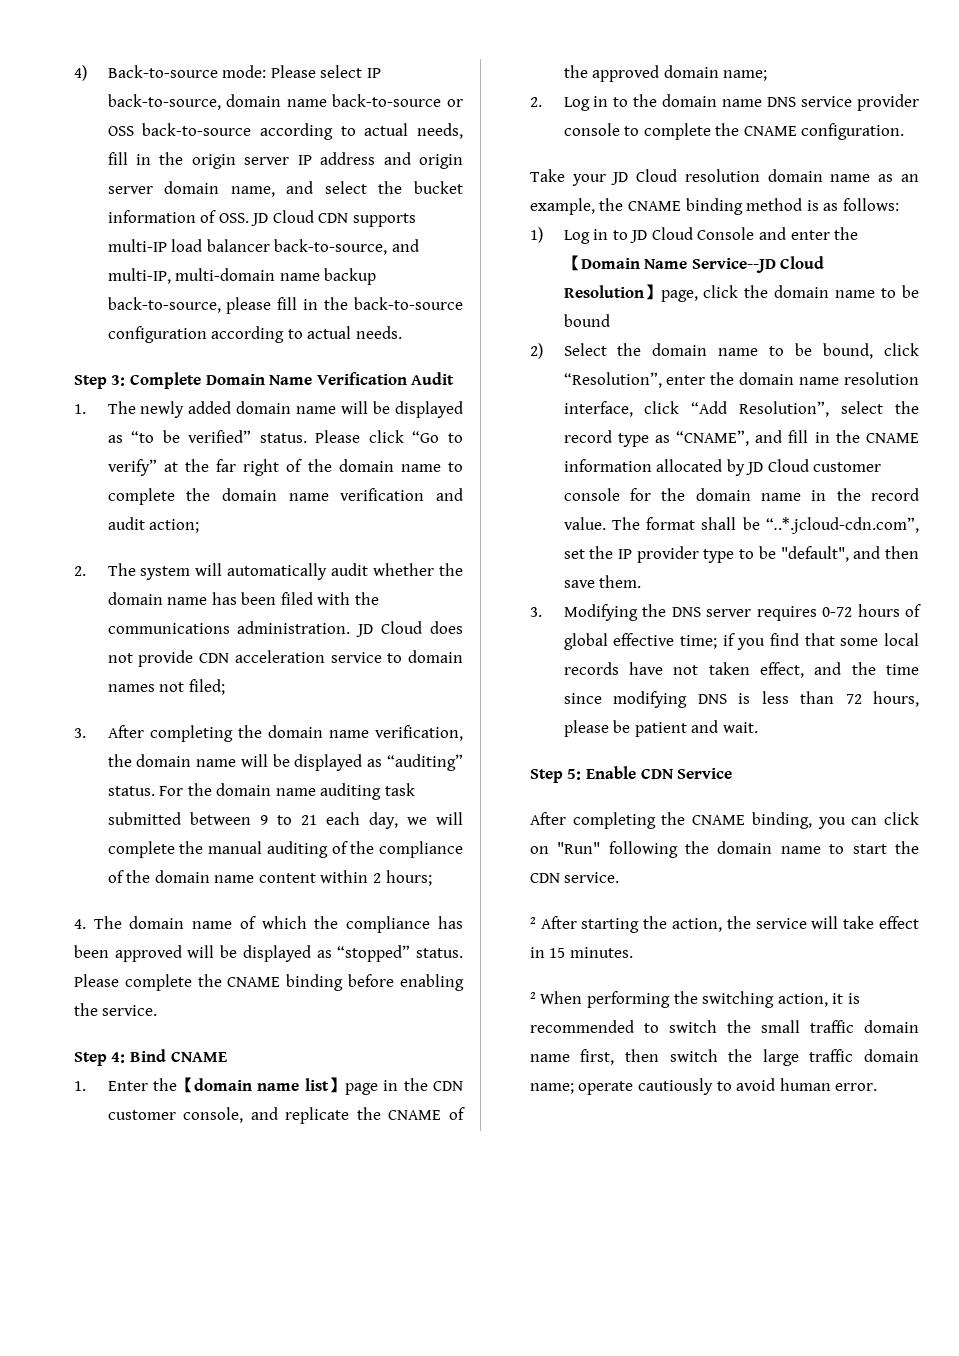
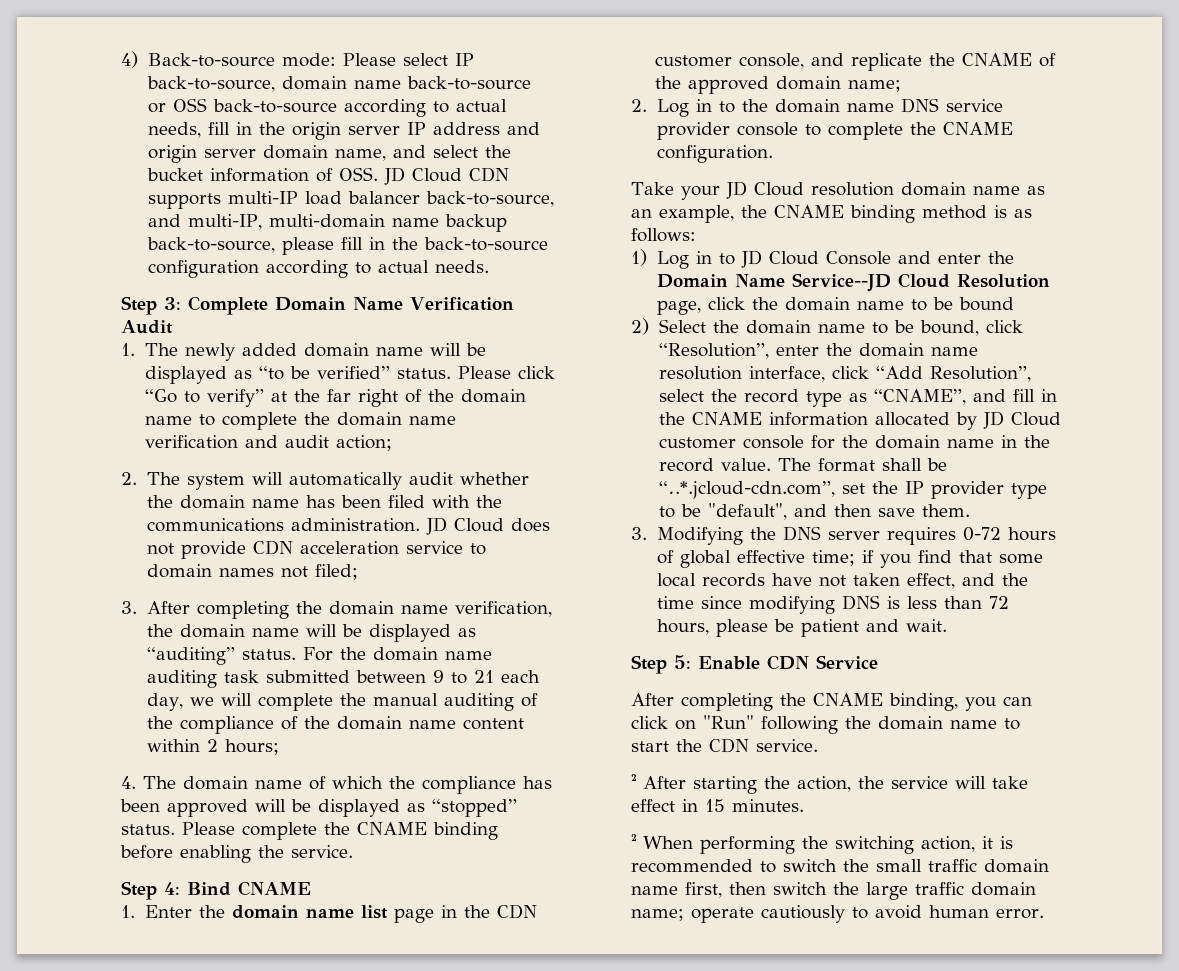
[176,1077,194,1093] 【 -> (225, 911) none
[327,1077,345,1093] 】 -> (388, 912) none
[563,255,581,271] 【 -> (1014, 257) none
[643,284,661,300] 】 -> (1050, 281) none

